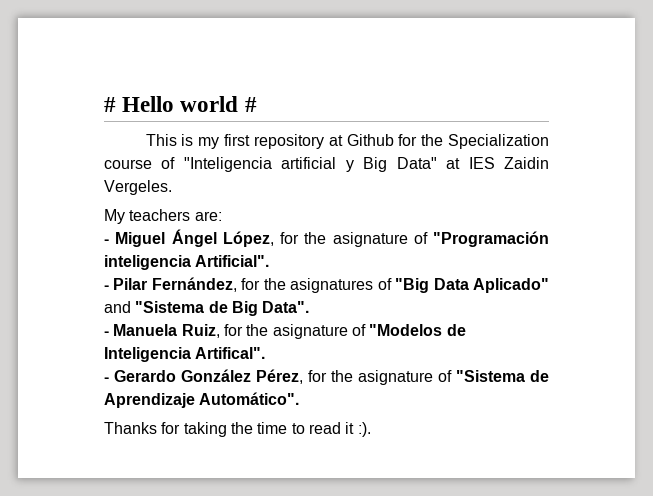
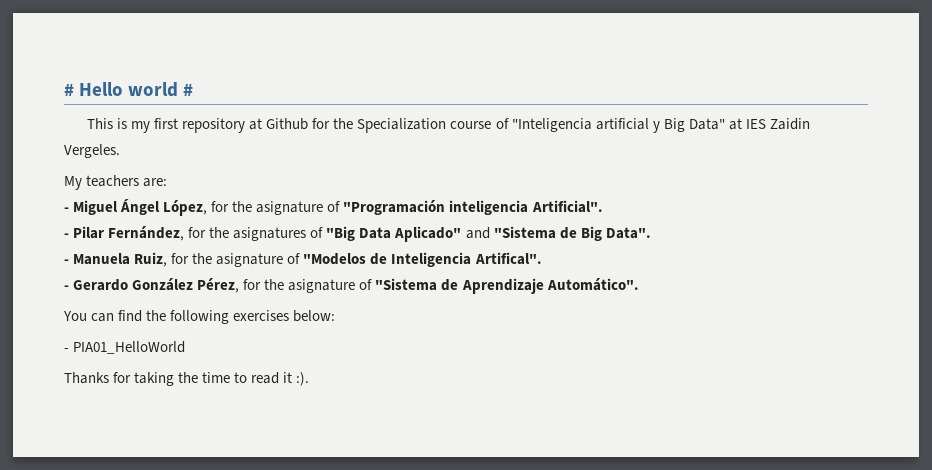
(300, 398) none -> [63,310,336,324] [64,341,186,354] // You can find the following exercises below: // - PIA01_HelloWorld

